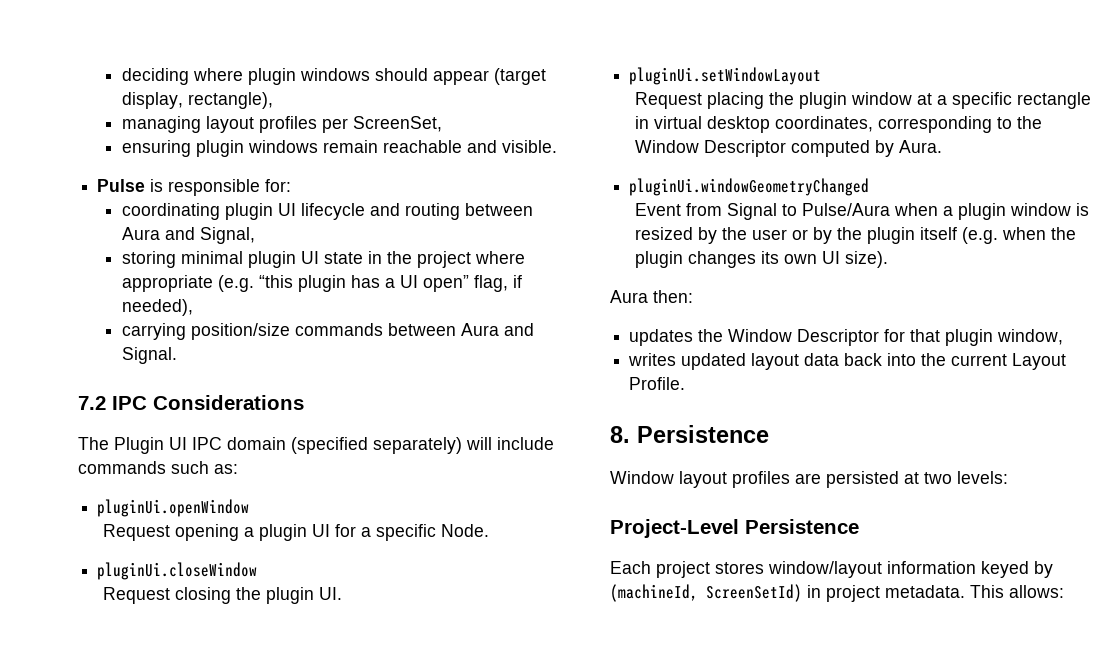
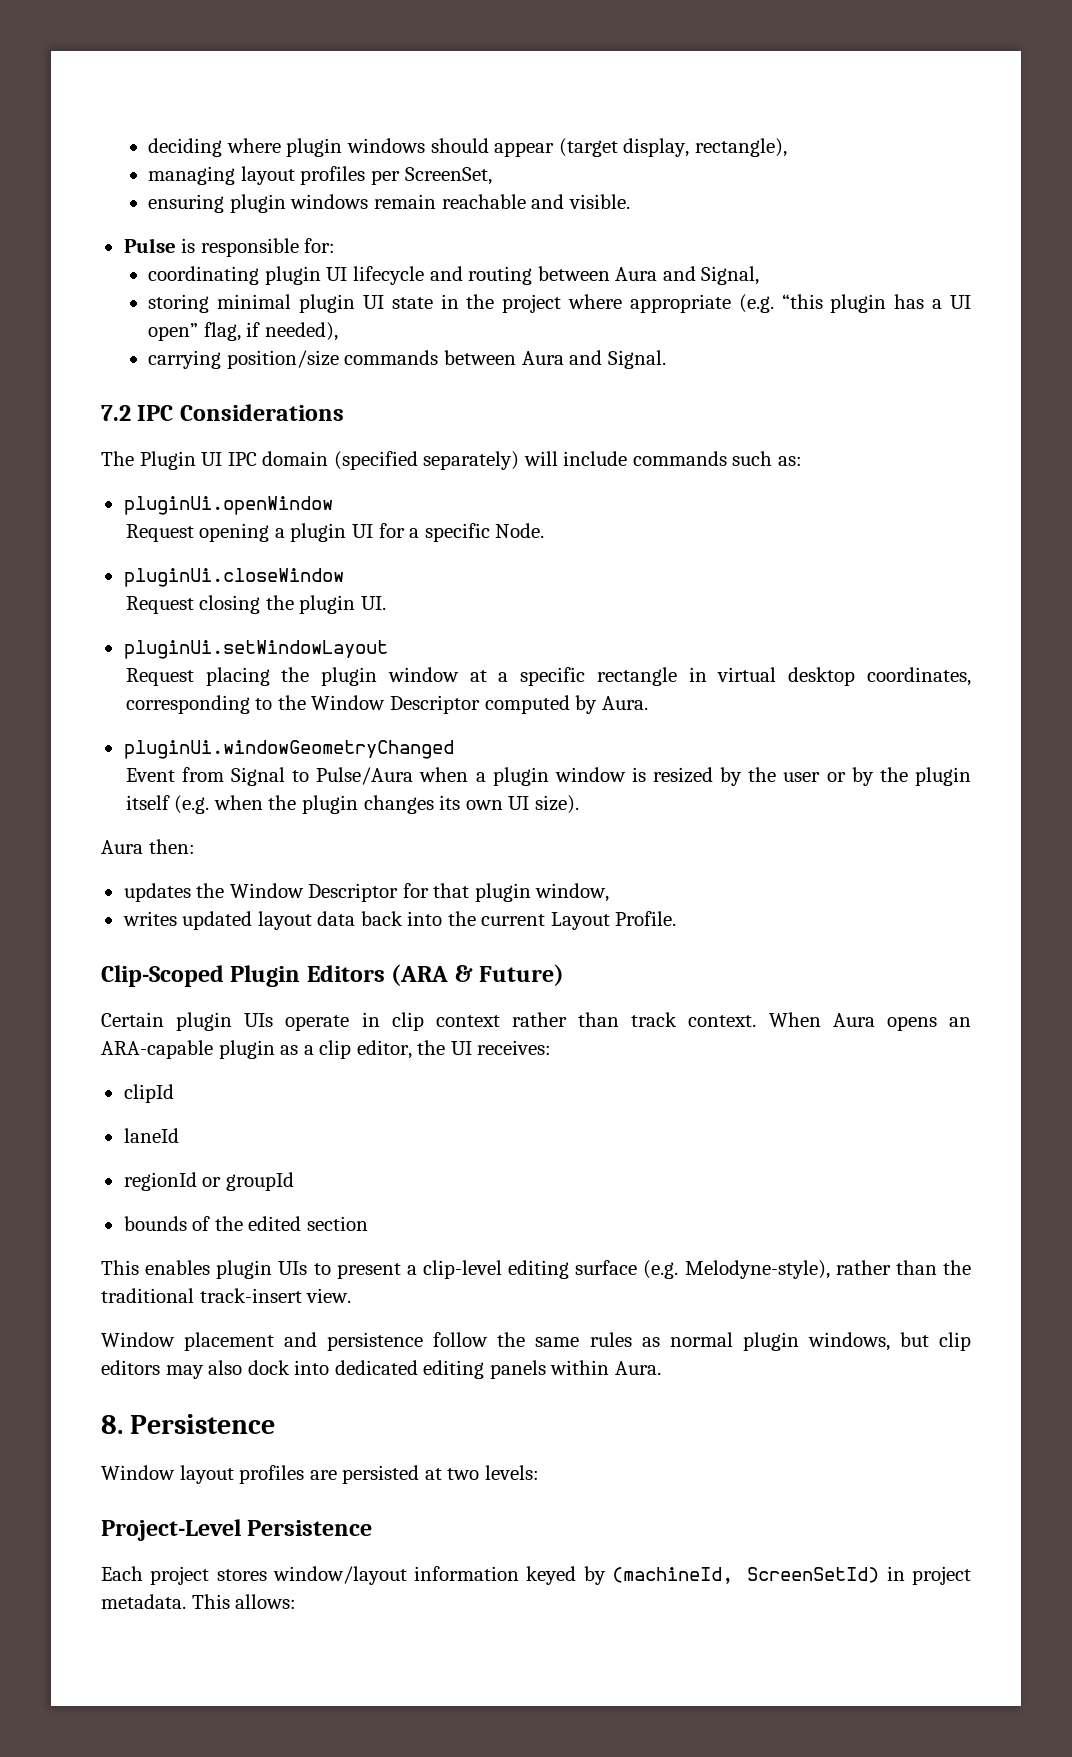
(686, 383) none -> [101,964,565,987] [101,1012,971,1031] [101,1040,552,1059] [123,1084,174,1103] [123,1128,179,1143] [123,1172,294,1191] [123,1216,368,1231] [101,1260,971,1279] [101,1288,352,1303] [101,1332,972,1351] [101,1360,661,1379] // Clip-Scoped Plugin Editors (ARA & Future) // Certain plugin UIs operate in clip context rather than track context. When Aura opens an ARA-capable plugin as a clip editor, the UI receives: // clipId // laneId // regionId or groupId // bounds of the edited section // This enables plugin UIs to present a clip-level editing surface (e.g. Melodyne-style), rather than the traditional track-insert view. // Window placement and persistence follow the same rules as normal plugin windows, but clip editors may also dock into dedicated editing panels within Aura.

